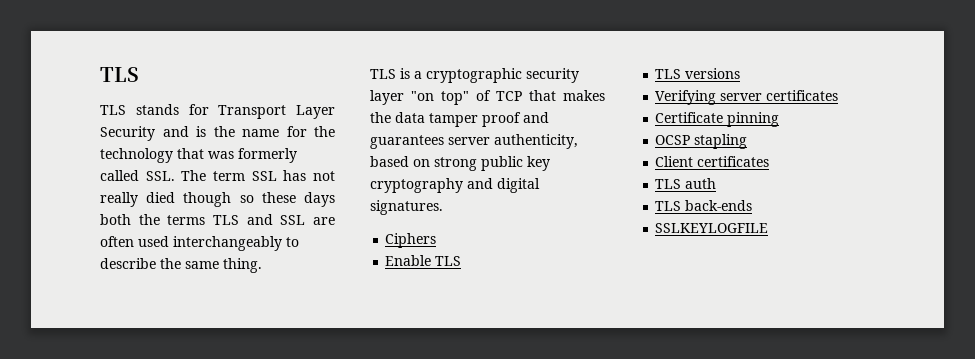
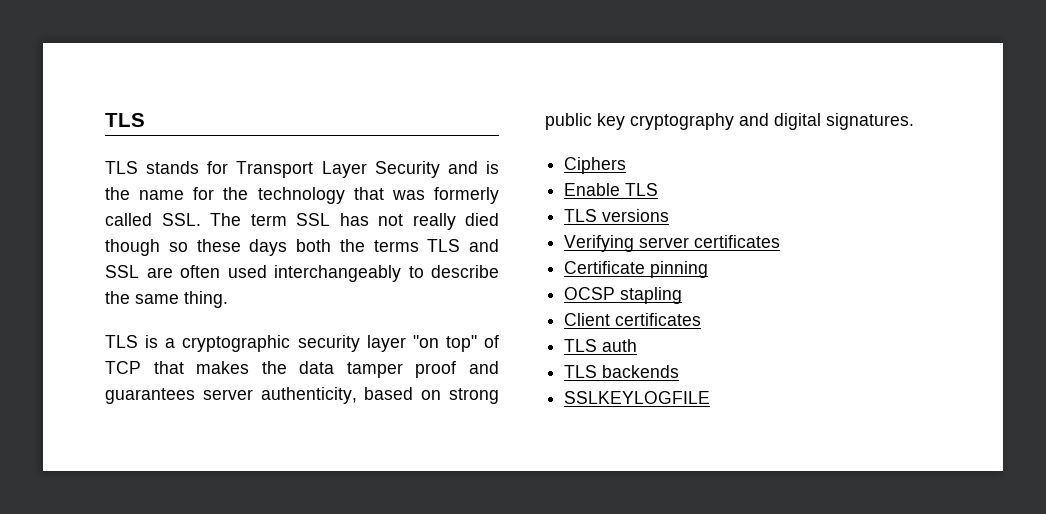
[685,200,753,211] back-ends -> [602,365,680,378] backends

